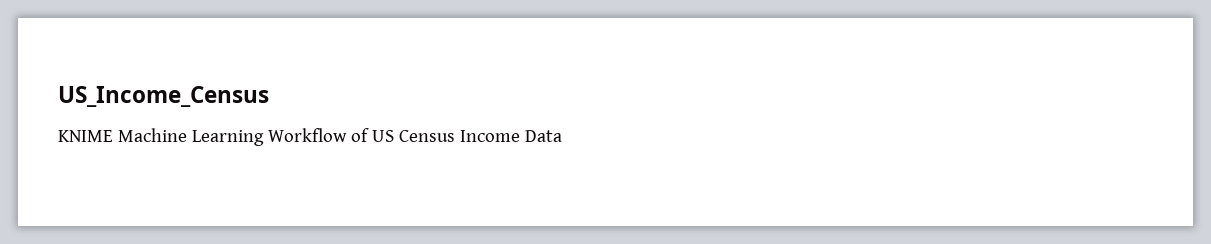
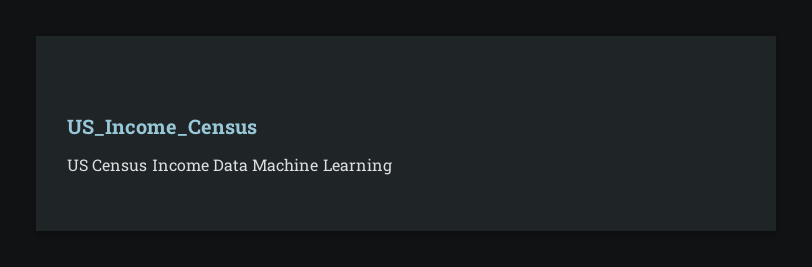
[58,128,369,146] KNIME Machine Learning Workflow of -> (257, 127) none
(562, 136) none -> [252,158,392,175] Machine Learning

